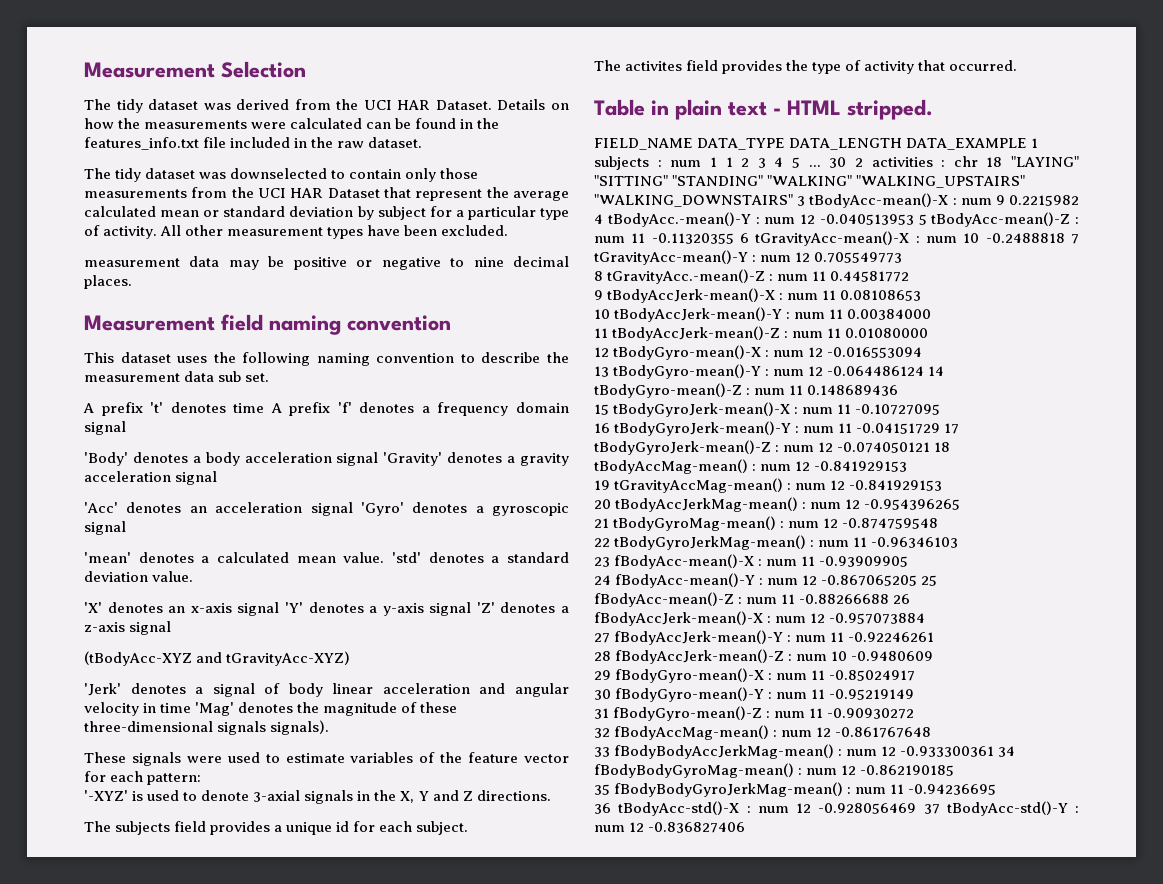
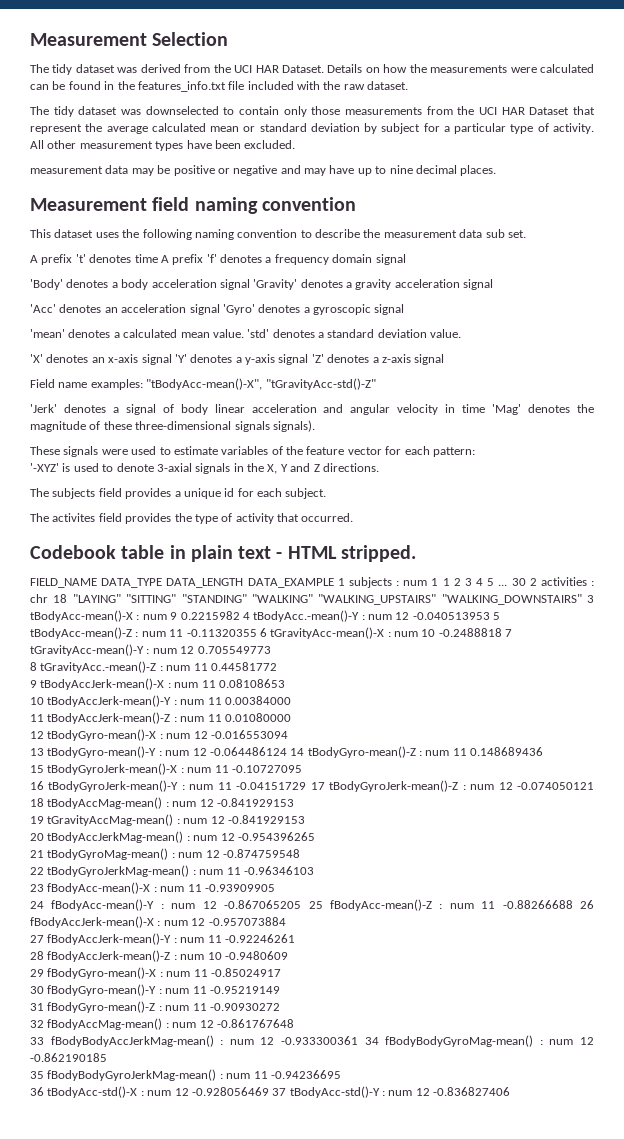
[294,138,308,148] in -> [297,81,320,90] with
(441, 263) none -> [280,165,372,176] and may have up
[84,651,351,666] (tBodyAcc-XYZ and tGravityAcc-XYZ) -> [30,378,376,390] Field name examples: "tBodyAcc-mean()-X", "tGravityAcc-std()-Z"
[594,99,645,116] Table -> [30,545,165,559] Codebook table

